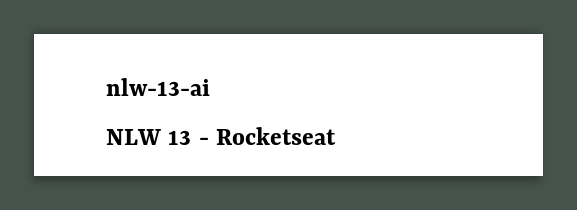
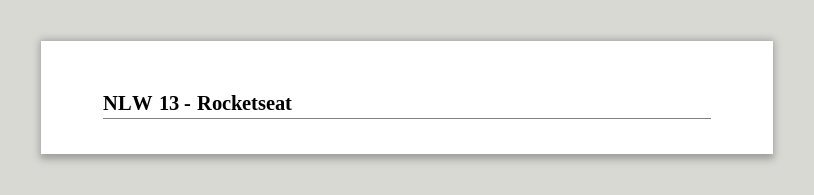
[106,78,210,96] nlw-13-ai // -> (103, 103) none

